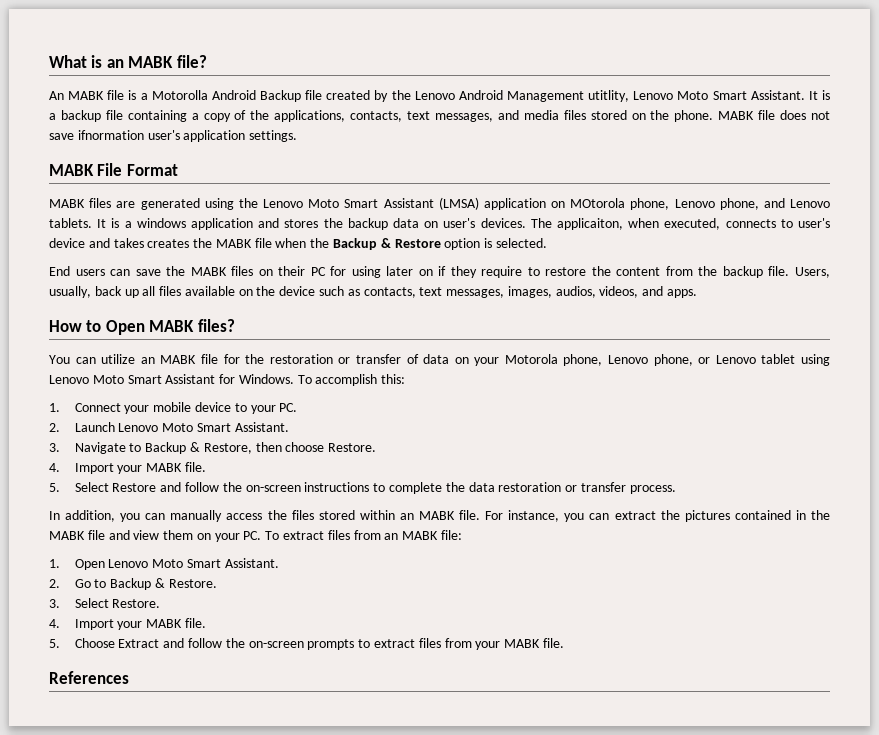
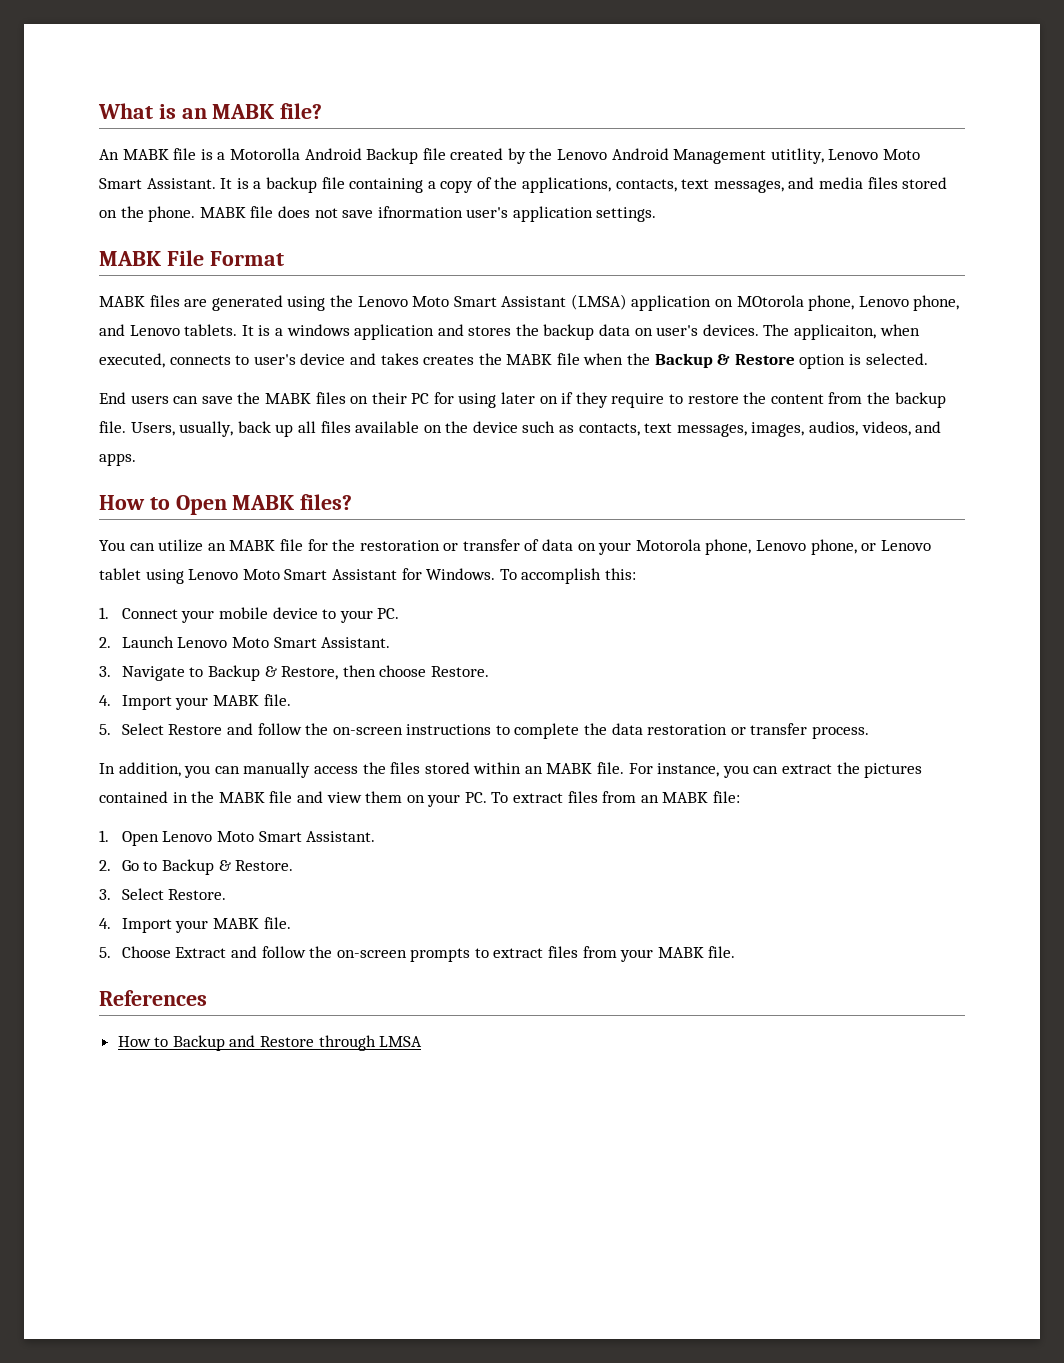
(129, 677) none -> [117,1035,423,1051] // How to Backup and Restore through LMSA

